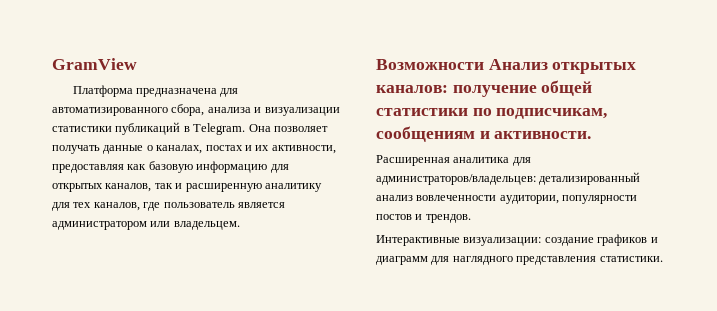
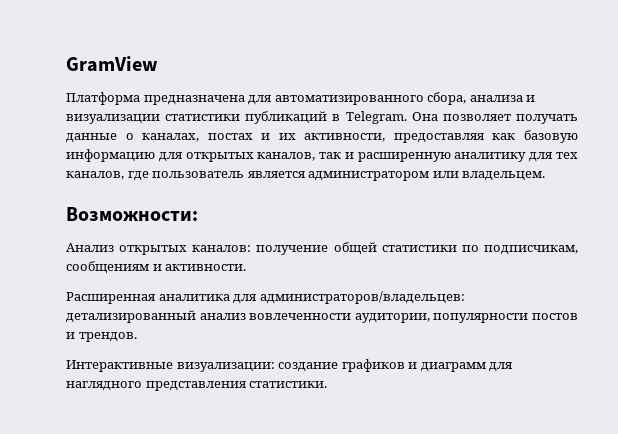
[376,59,484,70] Возможности -> [66,207,198,221] Возможности: //

